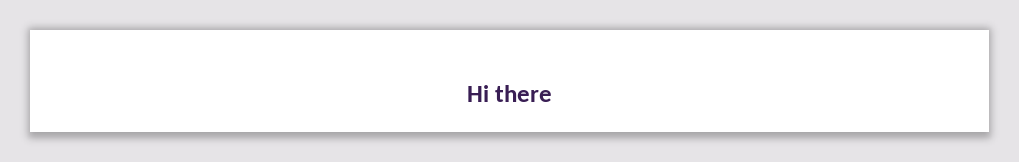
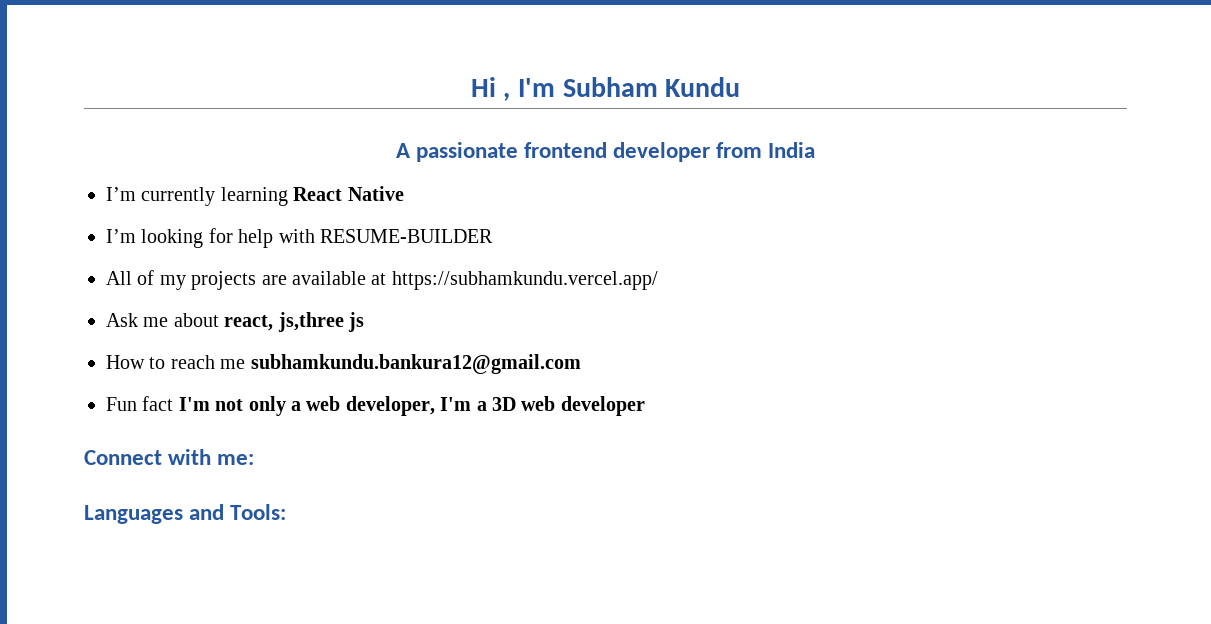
[495,85,553,102] there -> [503,77,741,101] [395,142,816,162] [106,186,404,206] [106,228,493,248] [106,270,658,290] [106,312,364,332] [106,354,581,374] [106,396,645,416] [84,449,255,465] [84,504,287,524] , I'm Subham Kundu // A passionate frontend developer from India // I’m currently learning React Native // I’m looking for help with RESUME-BUILDER // All of my projects are available at https://subhamkundu.vercel.app/ // Ask me about react, js,three js // How to reach me subhamkundu.bankura12@gmail.com // Fun fact I'm not only a web developer, I'm a 3D web developer // Connect with me: // Languages and Tools:

